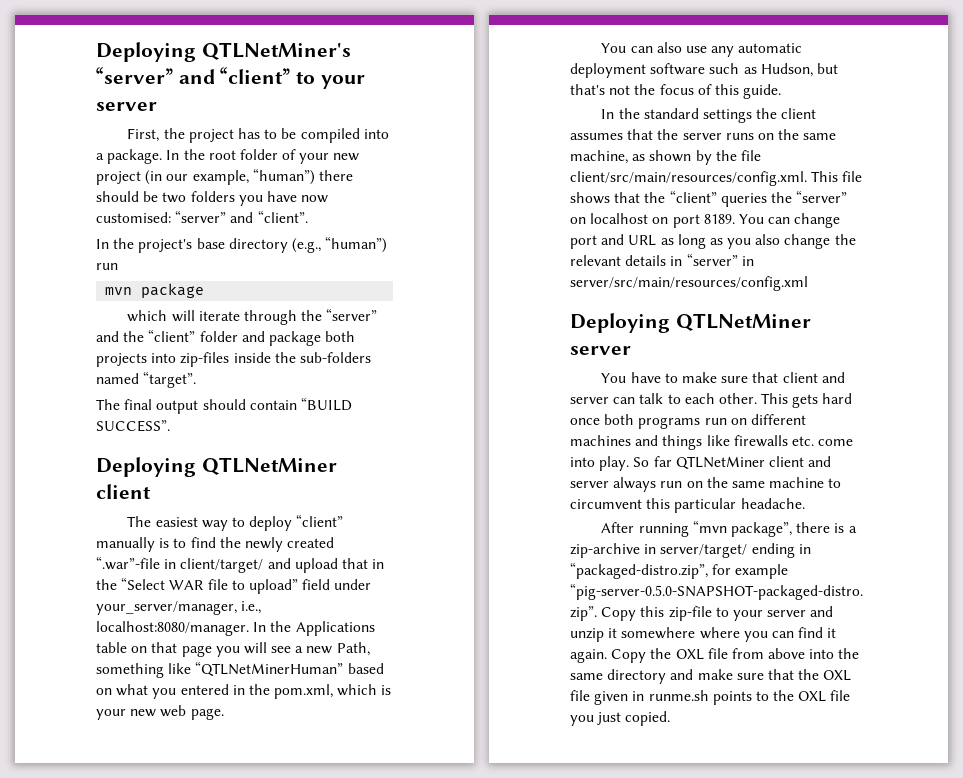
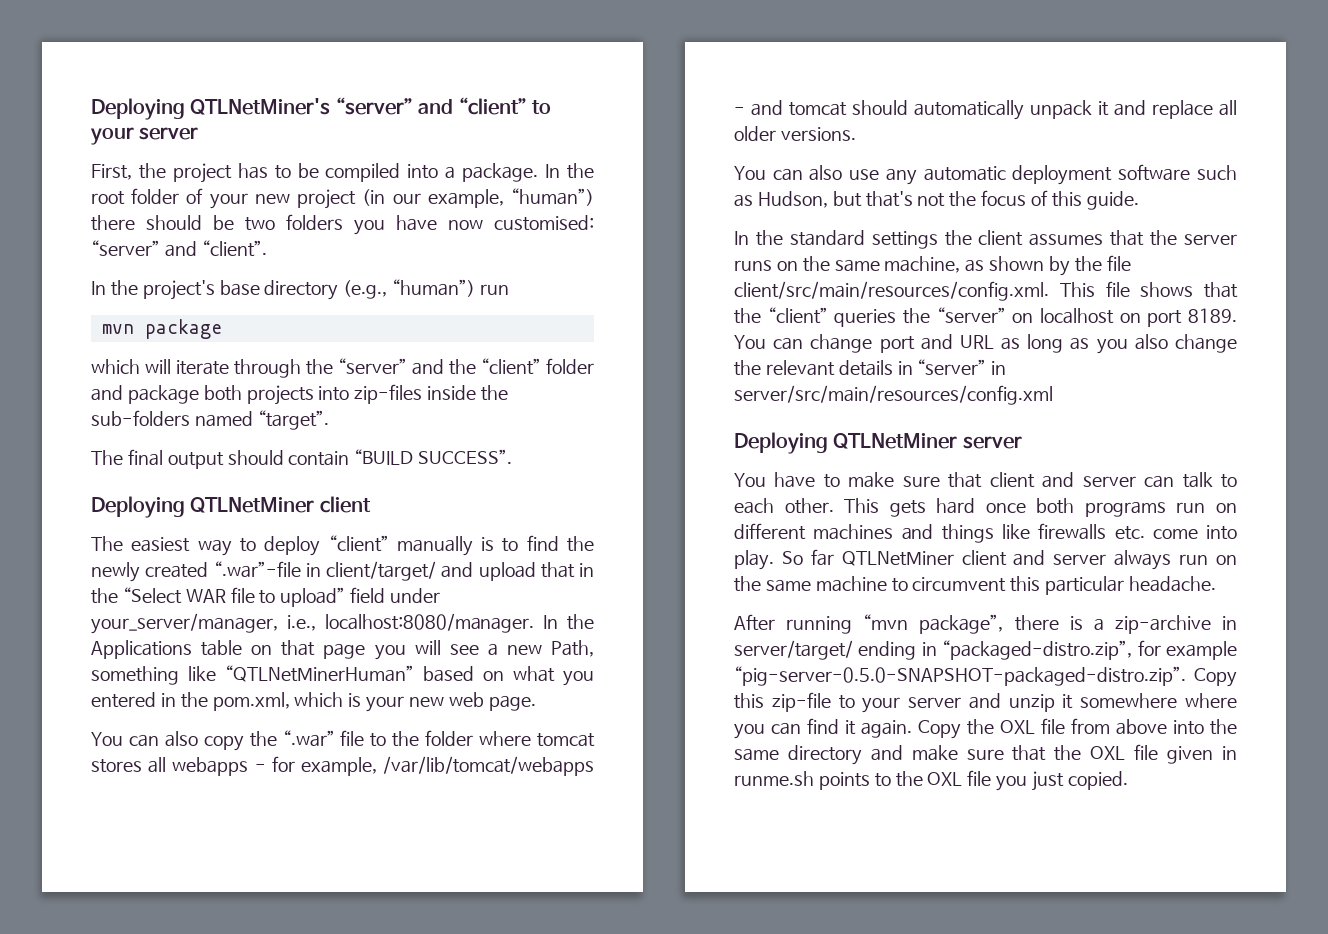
(224, 714) none -> [91,730,595,751] [91,756,594,776] [734,100,1237,120] [734,126,856,141] // You can also copy the “.war” file to the folder where tomcat stores all webapps - for example, /var/lib/tomcat/webapps - and tomcat should automatically unpack it and replace all older versions.

